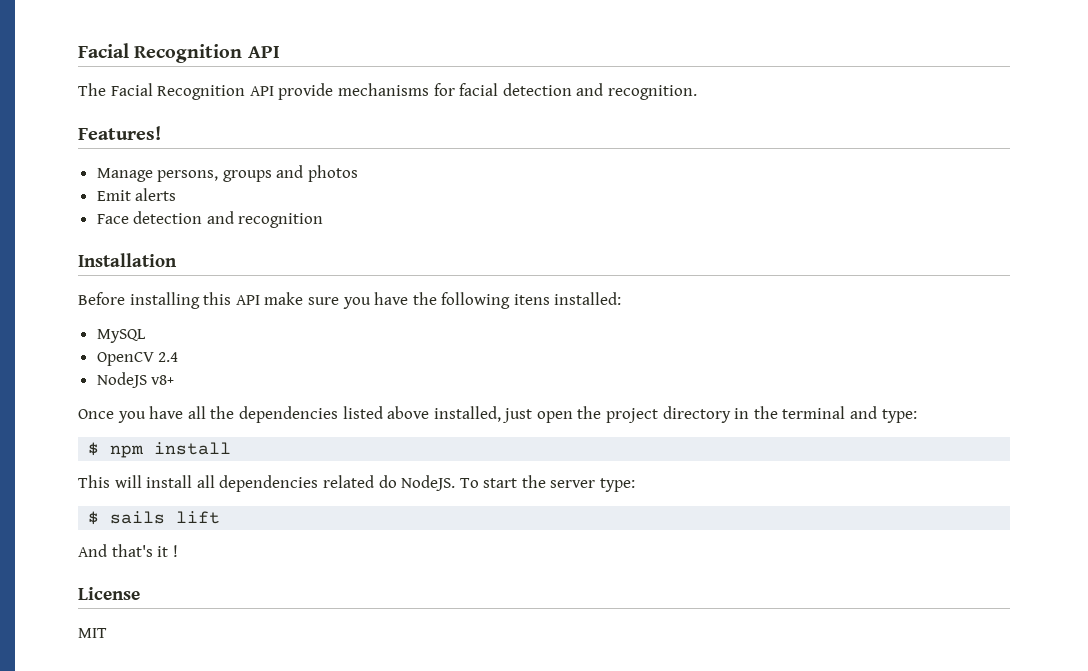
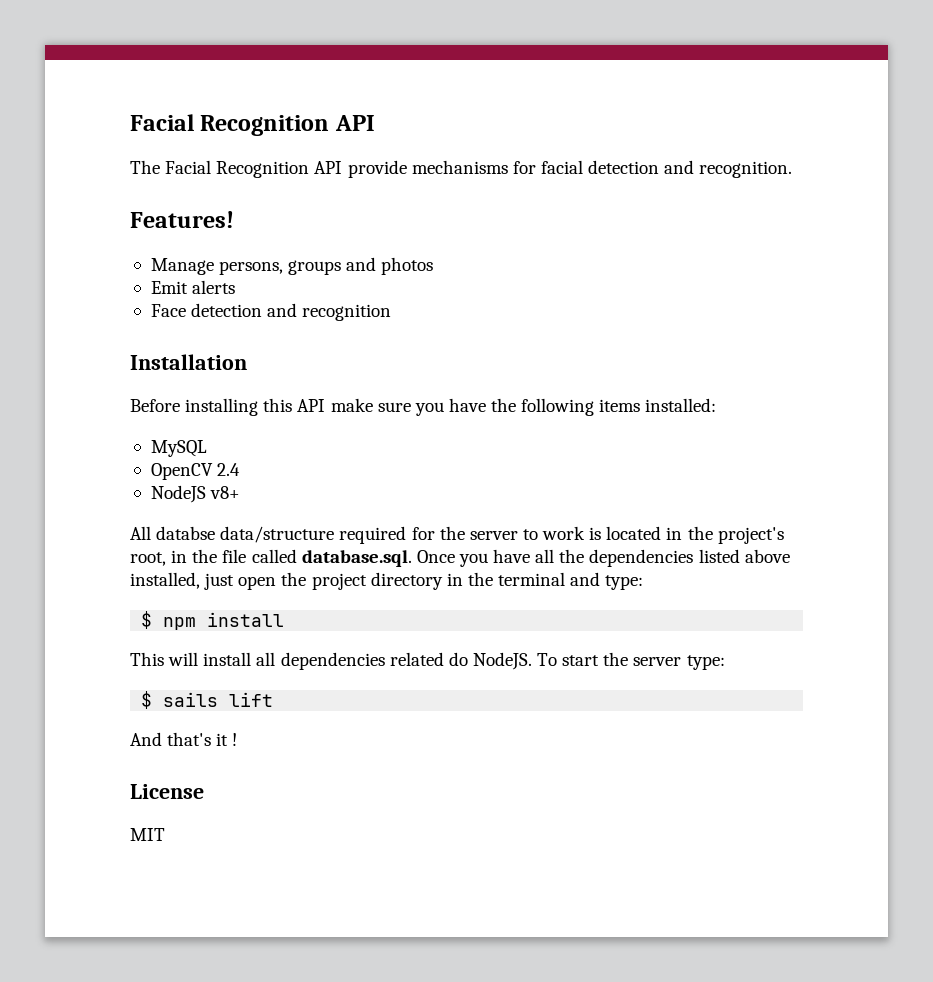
[513,294,550,305] itens -> [599,399,641,412] items
(175, 380) none -> [130,526,784,544] [130,549,412,567] All databse data/structure required for the server to work is located in the project's root, in the file called database.sql.

